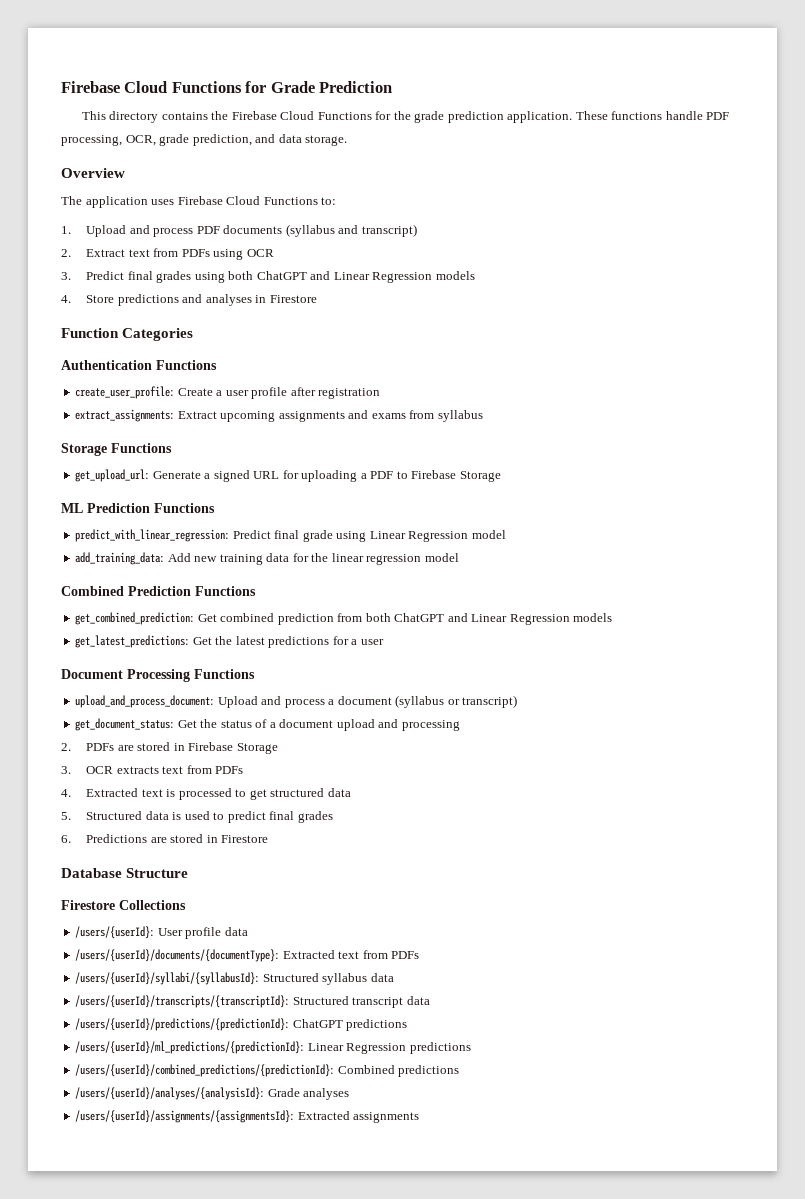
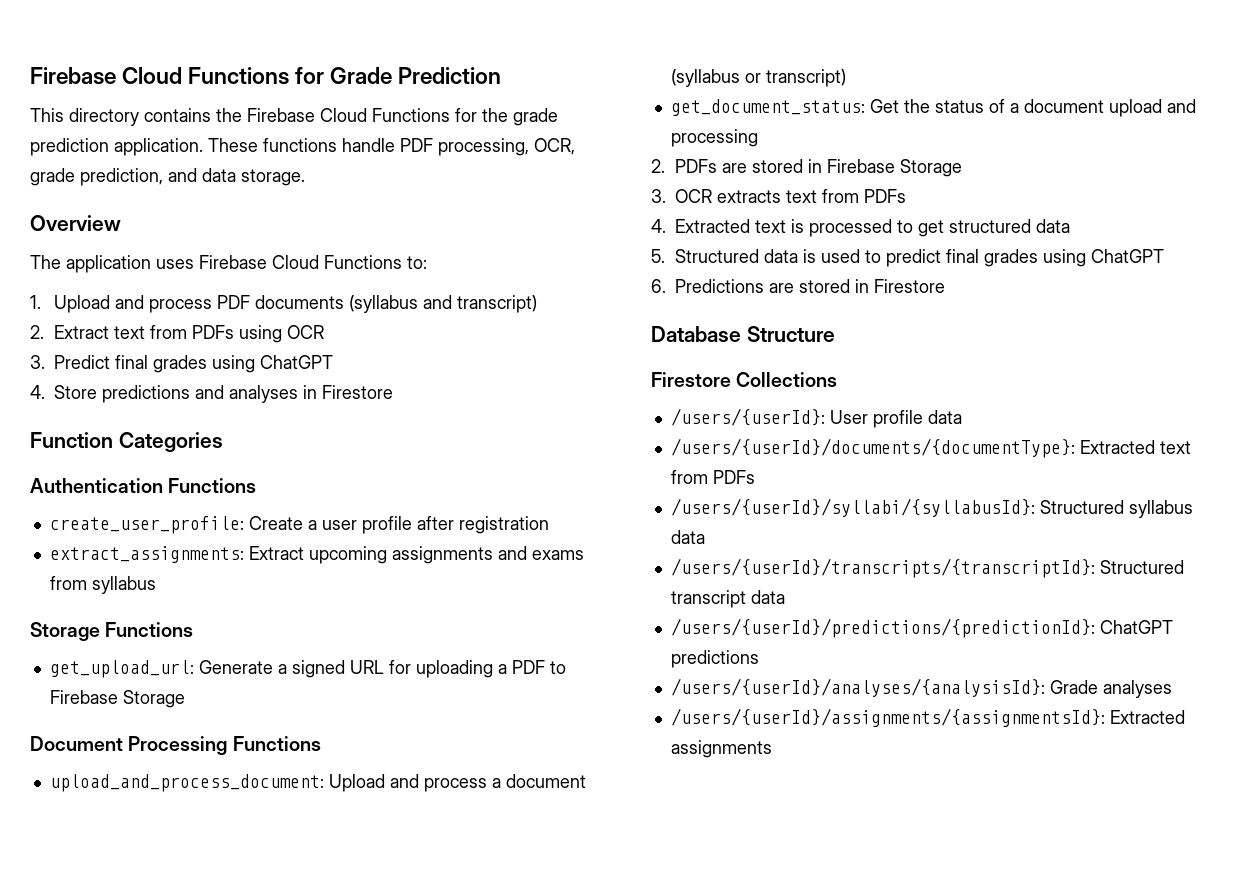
[228,271,475,283] both ChatGPT and Linear Regression models -> [260,355,333,369] ChatGPT
[61,503,215,513] [75,529,506,542] [75,552,459,565] [61,586,256,596] [75,612,613,625] [75,635,384,648] // ML Prediction Functions // predict_with_linear_regression: Predict final grade using Linear Regression model // add_training_data: Add new training data for the linear regression model // Combined Prediction Functions // get_combined_prediction: Get combined prediction from both ChatGPT and Linear Regression models // get_latest_predictions: Get the latest predictions for a user -> (185, 699) none
(333, 817) none -> [1042,249,1164,267] using ChatGPT
[75,1041,471,1054] [75,1064,460,1077] // /users/{userId}/ml_predictions/{predictionId}: Linear Regression predictions // /users/{userId}/combined_predictions/{predictionId}: Combined predictions -> (759, 659) none

